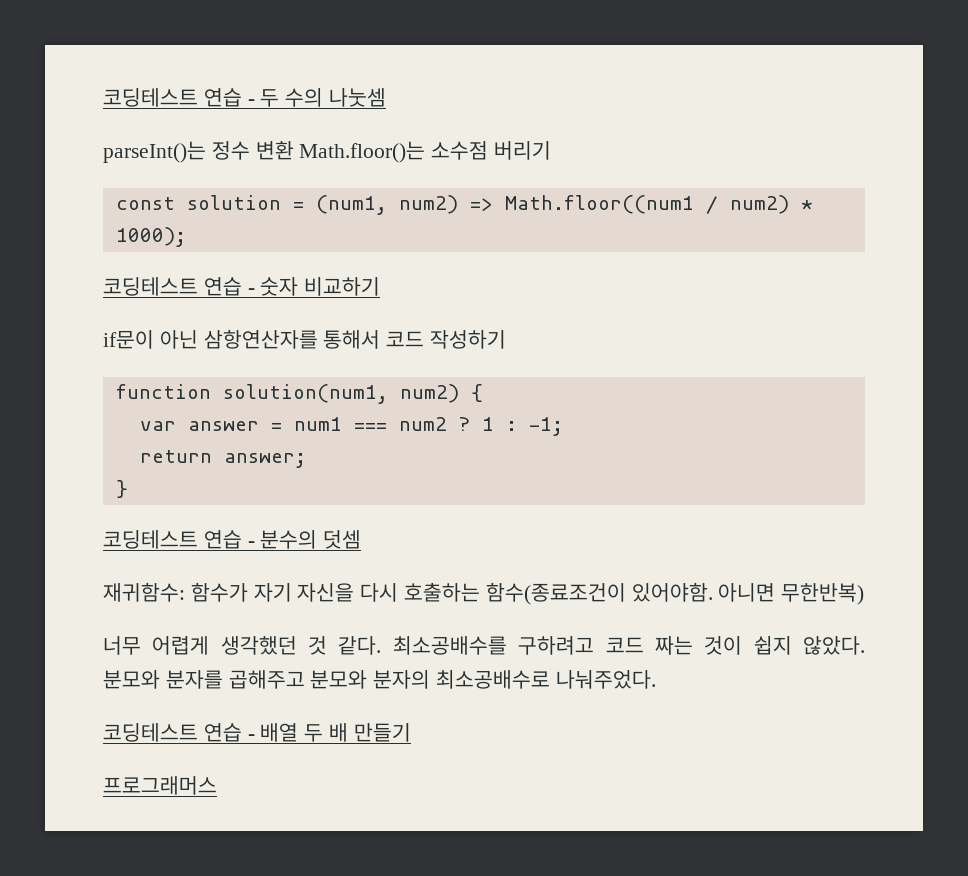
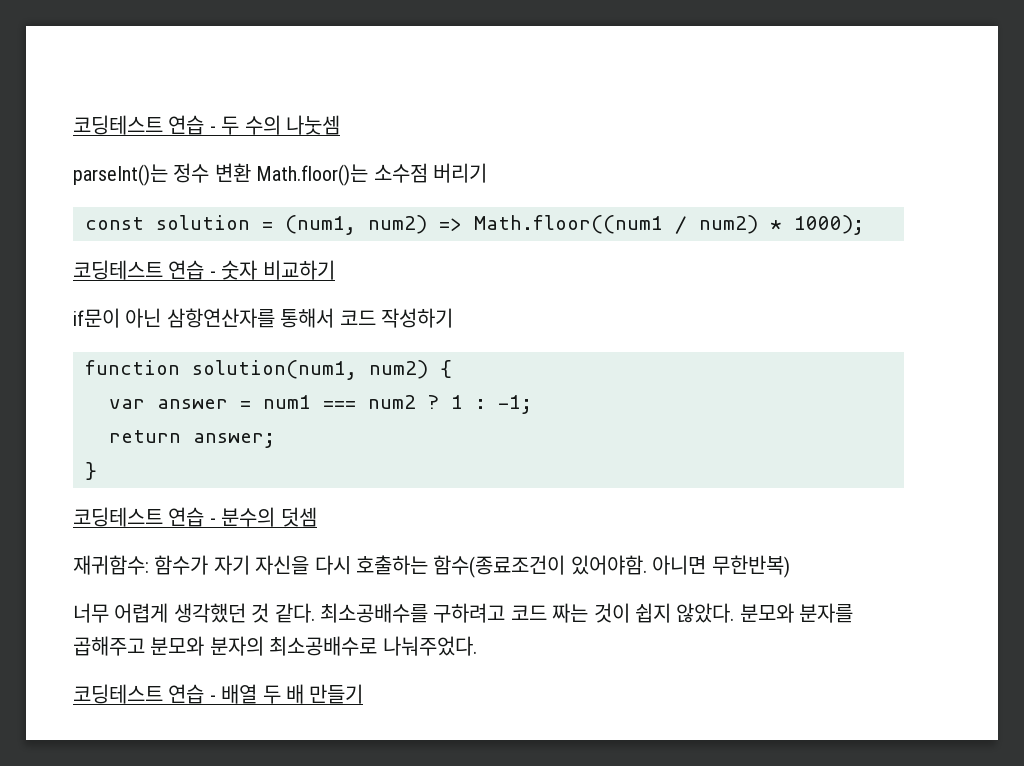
[103,776,217,795] // 프로그래머스 -> (364, 694) none

